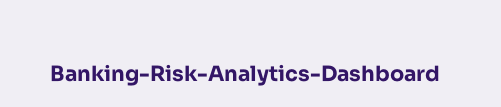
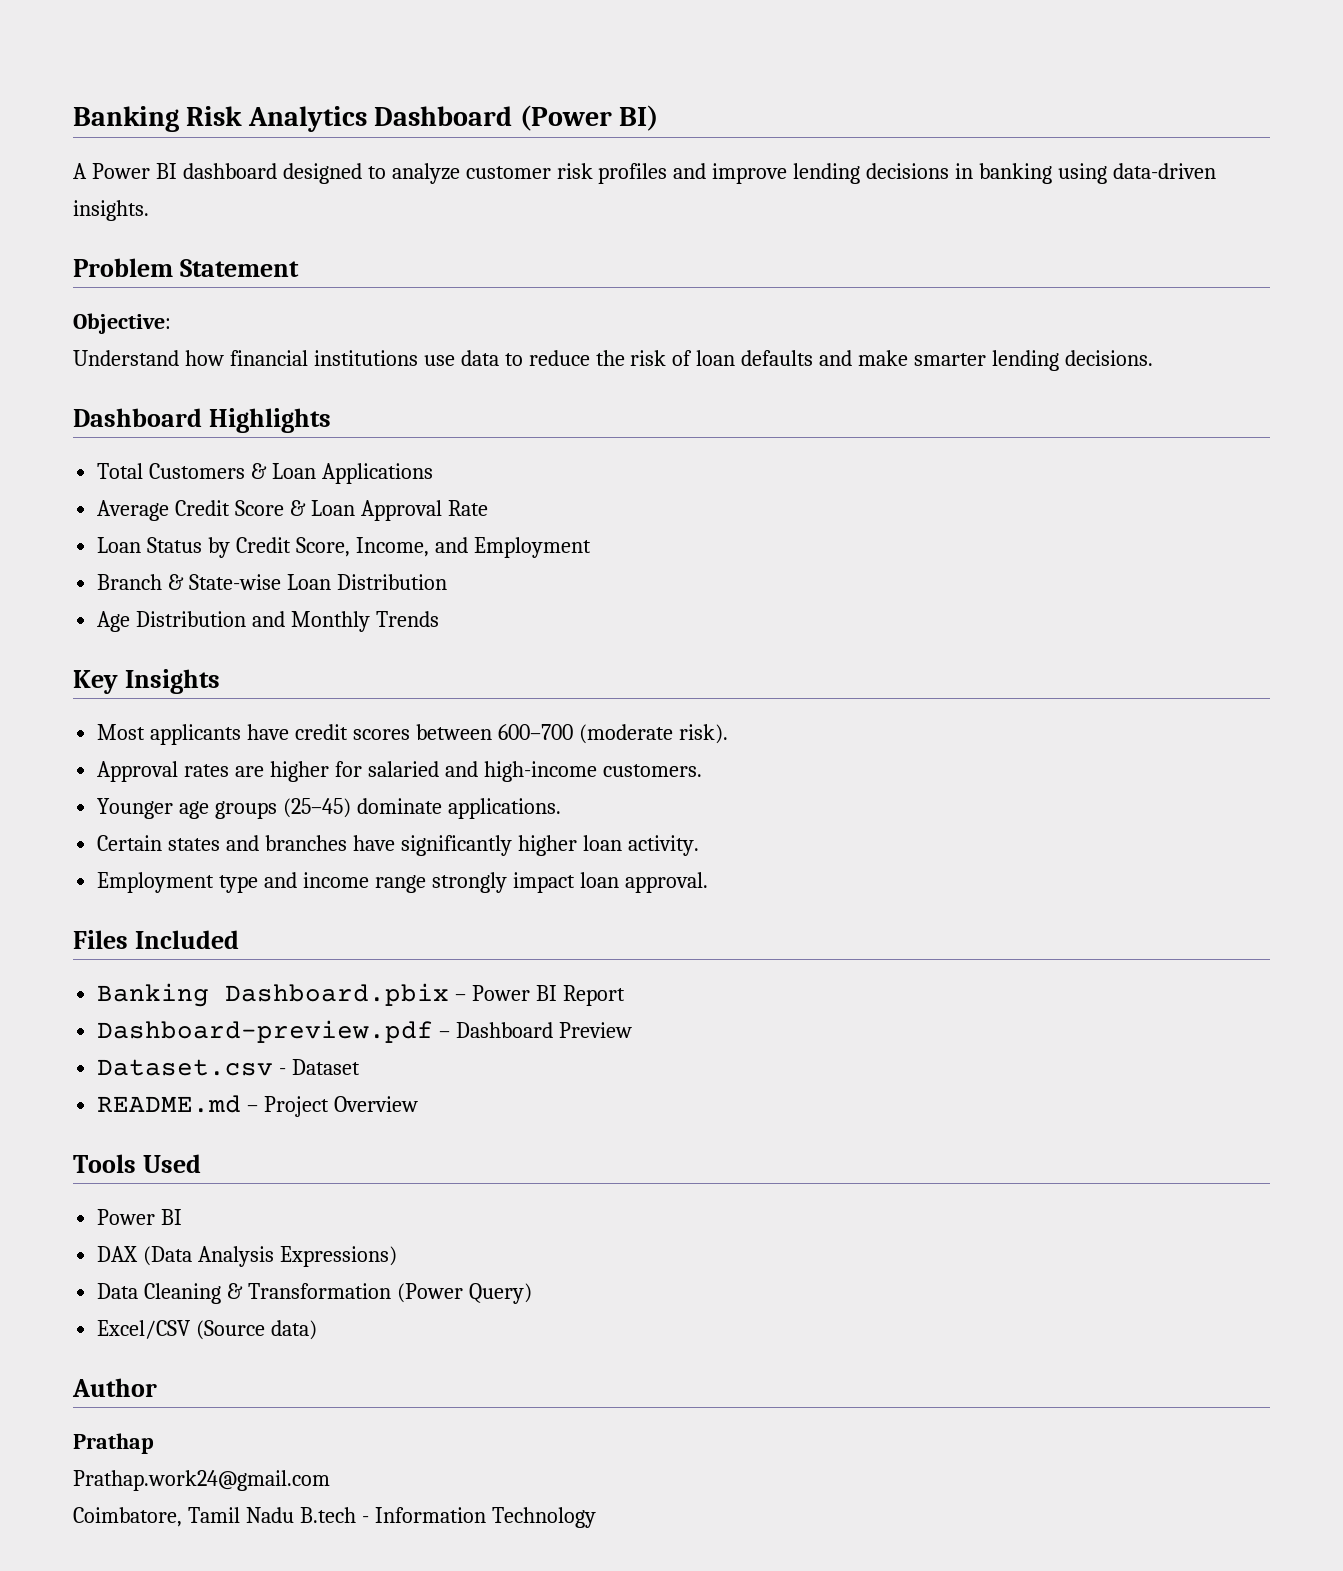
[50,64,440,86] Banking-Risk-Analytics-Dashboard -> [73,105,659,132] [73,163,1216,184] [73,200,149,221] [73,258,299,277] [73,313,171,334] [73,350,1153,371] [73,408,331,433] [97,463,433,484] [97,500,488,521] [97,537,591,558] [97,574,447,590] [97,611,439,632] [73,669,220,694] [97,724,728,745] [97,761,702,782] [97,798,561,819] [97,835,699,856] [97,872,708,893] [73,930,239,949] [97,983,625,1007] [97,1020,633,1043] [97,1059,361,1076] [97,1095,419,1117] [73,1154,201,1173] [97,1209,183,1225] [97,1246,398,1267] [97,1283,532,1304] [97,1320,318,1340] [72,1378,157,1397] [73,1433,154,1454] [73,1470,330,1491] [73,1507,596,1528] Banking Risk Analytics Dashboard (Power BI) // A Power BI dashboard designed to analyze customer risk profiles and improve lending decisions in banking using data-driven insights. // Problem Statement // Objective: // Understand how financial institutions use data to reduce the risk of loan defaults and make smarter lending decisions. // Dashboard Highlights // Total Customers & Loan Applications // Average Credit Score & Loan Approval Rate // Loan Status by Credit Score, Income, and Employment // Branch & State-wise Loan Distribution // Age Distribution and Monthly Trends // Key Insights // Most applicants have credit scores between 600–700 (moderate risk). // Approval rates are higher for salaried and high-income customers. // Younger age groups (25–45) dominate applications. // Certain states and branches have significantly higher loan activity. // Employment type and income range strongly impact loan approval. // Files Included // Banking Dashboard.pbix – Power BI Report // Dashboard-preview.pdf – Dashboard Preview // Dataset.csv - Dataset // README.md – Project Overview // Tools Used // Power BI // DAX (Data Analysis Expressions) // Data Cleaning & Transformation (Power Query) // Excel/CSV (Source data) // Author // Prathap // Prathap.work24@gmail.com // Coimbatore, Tamil Nadu B.tech - Information Technology

